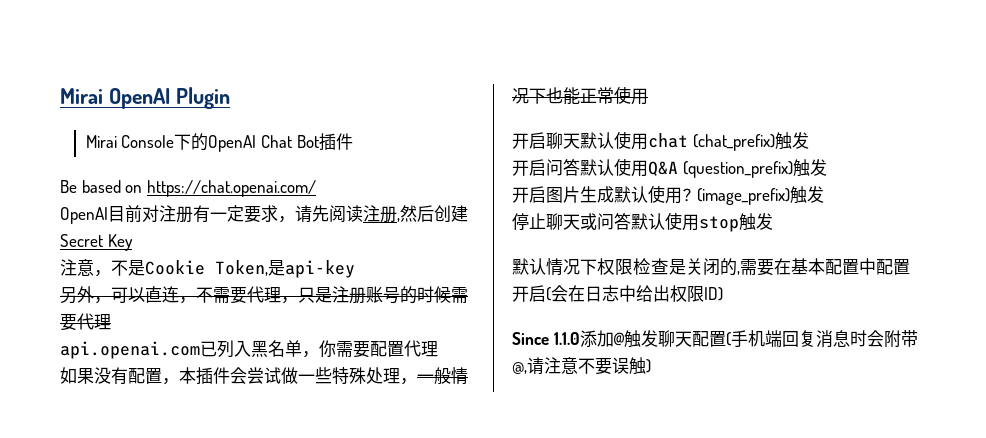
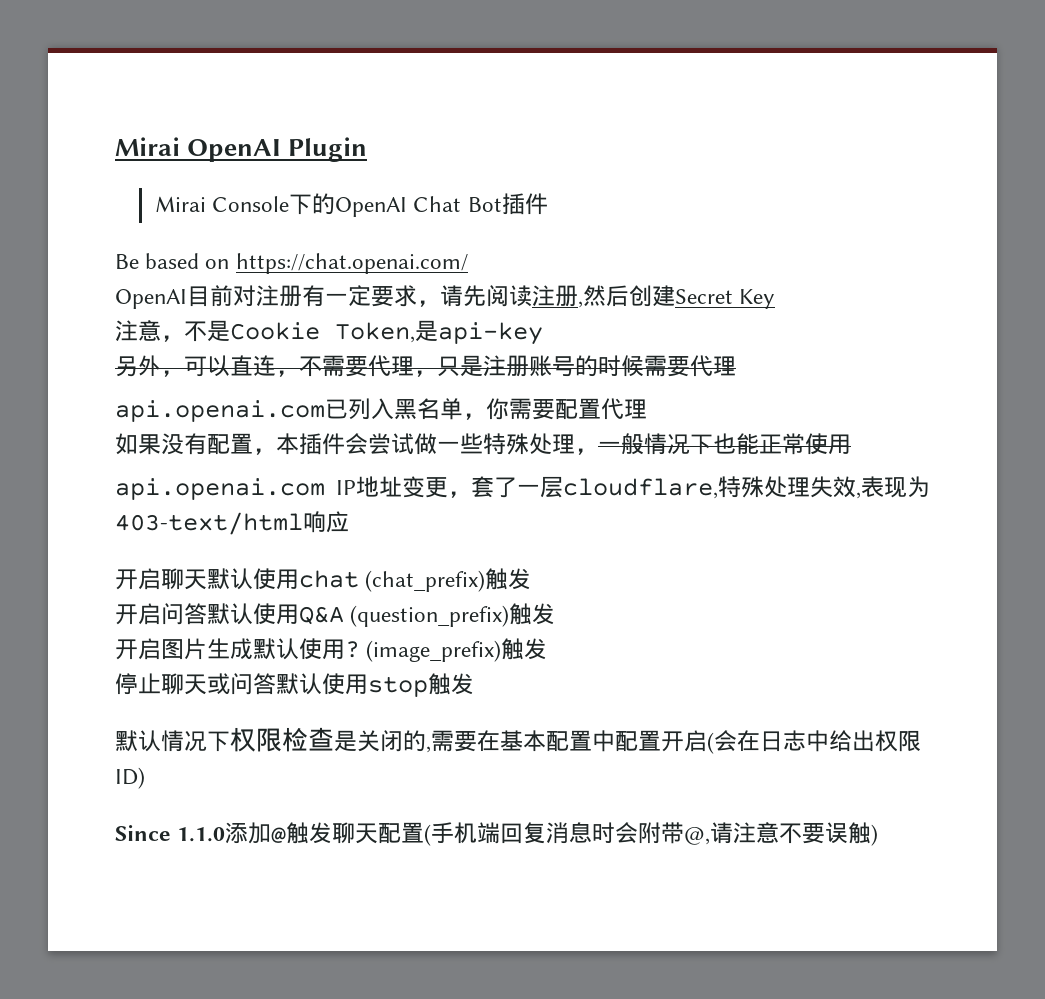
(648, 96) none -> [115,476,930,500] [115,511,349,535] // api.openai.com IP地址变更，套了一层cloudflare,特殊处理失效,表现为403-text/html响应

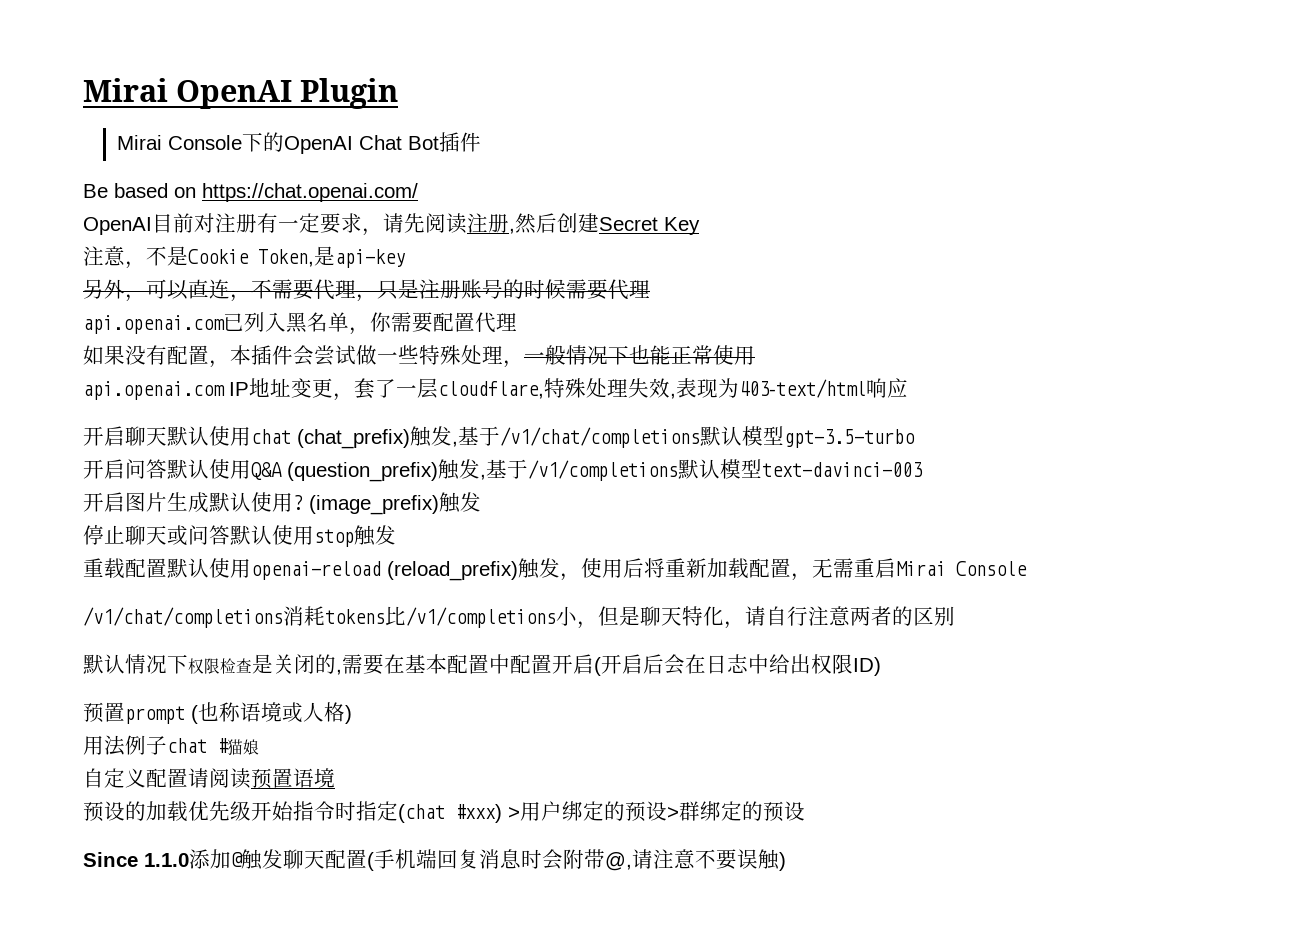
(532, 579) none -> [452,426,915,448] ,基于/v1/chat/completions默认模型gpt-3.5-turbo
(556, 614) none -> [480,459,923,481] ,基于/v1/completions默认模型text-davinci-003
(474, 684) none -> [83,558,1027,581] [83,606,955,629] // 重载配置默认使用openai-reload (reload_prefix)触发，使用后将重新加载配置，无需重启Mirai Console // /v1/chat/completions消耗tokens比/v1/completions小，但是聊天特化，请自行注意两者的区别
(714, 743) none -> [601,654,664,674] 开启后
(145, 778) none -> [83,702,352,724] [83,735,259,756] [83,768,335,789] [83,801,805,823] // 预置prompt (也称语境或人格) // 用法例子chat #猫娘 // 自定义配置请阅读预置语境 // 预设的加载优先级开始指令时指定(chat #xxx) >用户绑定的预设>群绑定的预设

